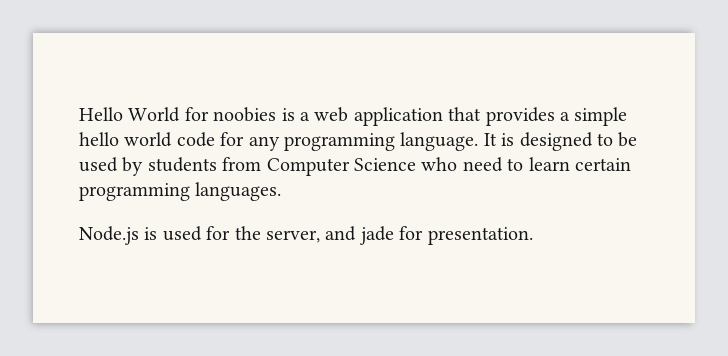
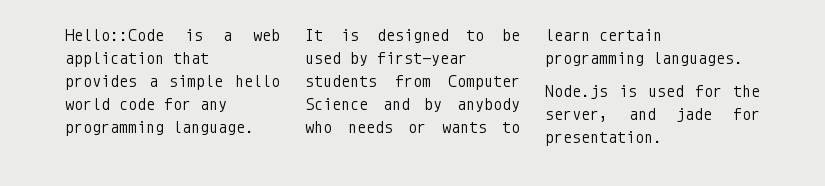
[79,107,277,122] Hello World for noobies -> [65,29,164,41] Hello::Code
(144, 166) none -> [377,52,467,66] first-year
[421,157,503,172] who need -> [382,98,520,112] [305,121,487,133] and by anybody who needs or wants

